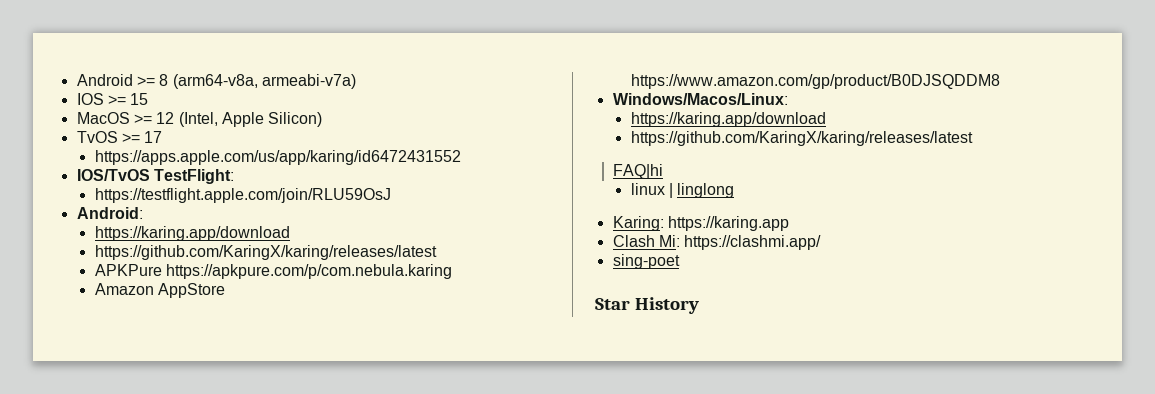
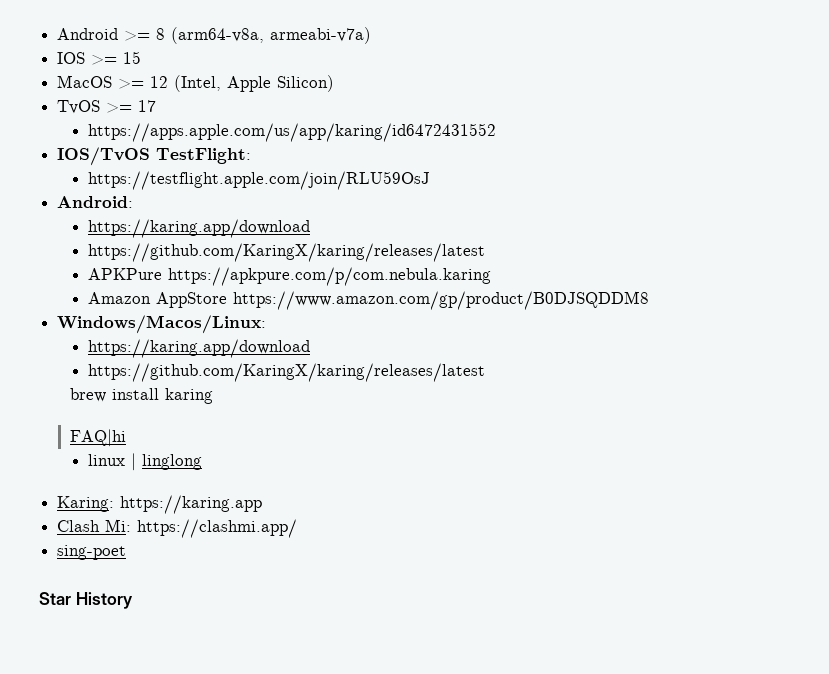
(973, 138) none -> [69,388,213,404] // brew install karing

